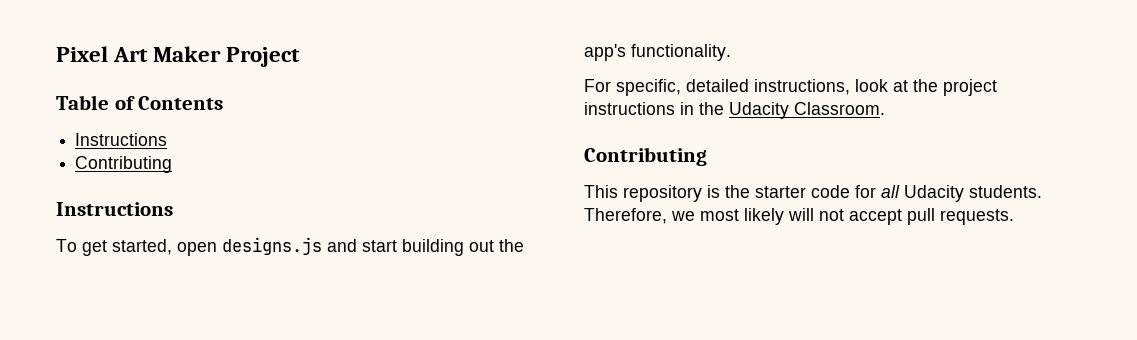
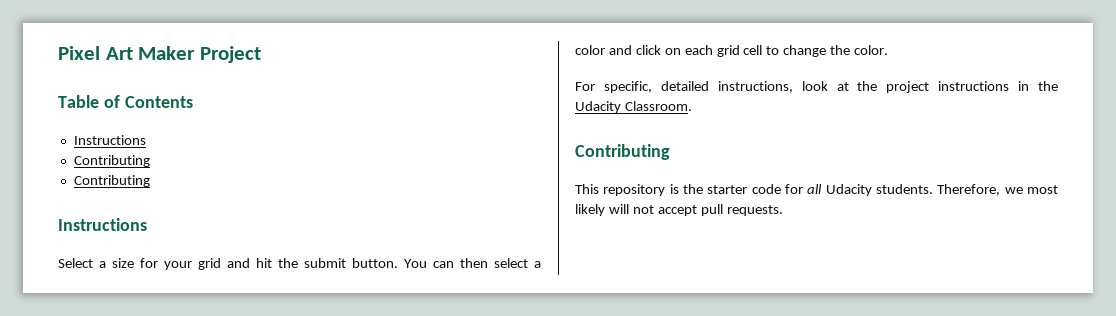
[56,202,173,216] [56,237,524,256] [584,44,731,61] // Instructions // To get started, open designs.js and start building out the app's functionality. -> [73,175,150,187] [58,218,147,231] [58,258,541,270] [575,45,889,57] // Contributing // Instructions // Select a size for your grid and hit the submit button. You can then select a color and click on each grid cell to change the color.

